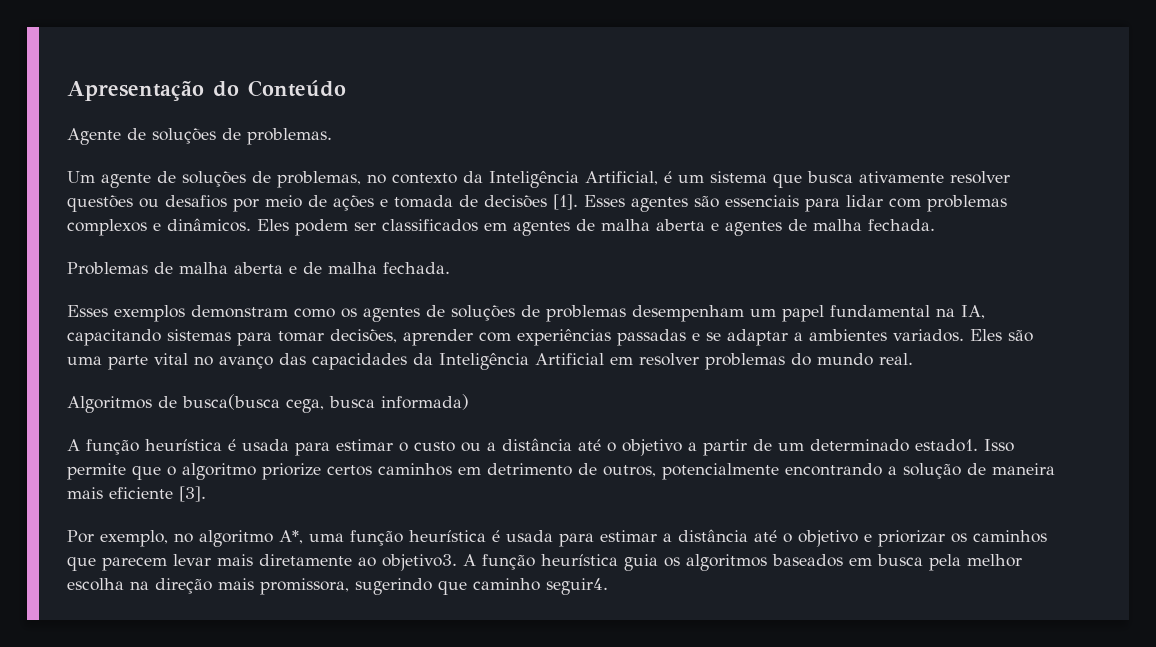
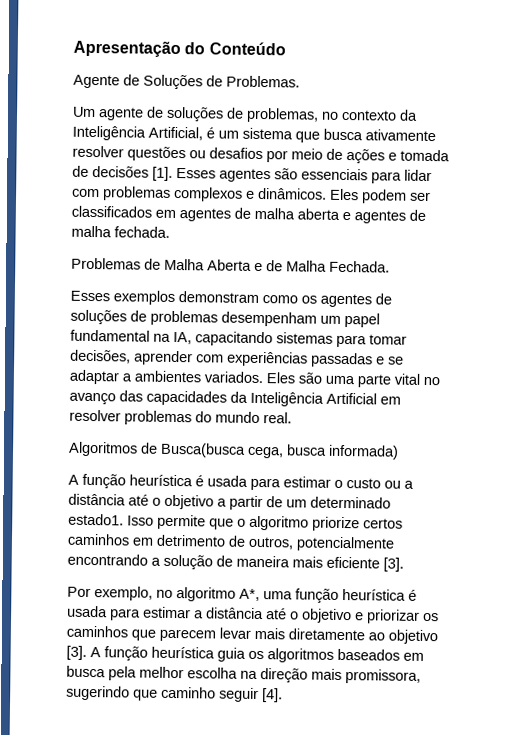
[152,128,332,145] soluções de problemas. -> [143,74,300,90] Soluções de Problemas.
[179,262,450,274] malha aberta e de malha fechada. -> [164,258,390,273] Malha Aberta e de Malha Fechada.
[182,394,280,410] busca(busca -> [160,442,246,458] Busca(busca
[382,554,457,571] objetivo3. -> [388,629,438,645] [66,645,87,660] objetivo [3].
[546,578,608,595] seguir4. -> [219,687,283,703] seguir [4].

